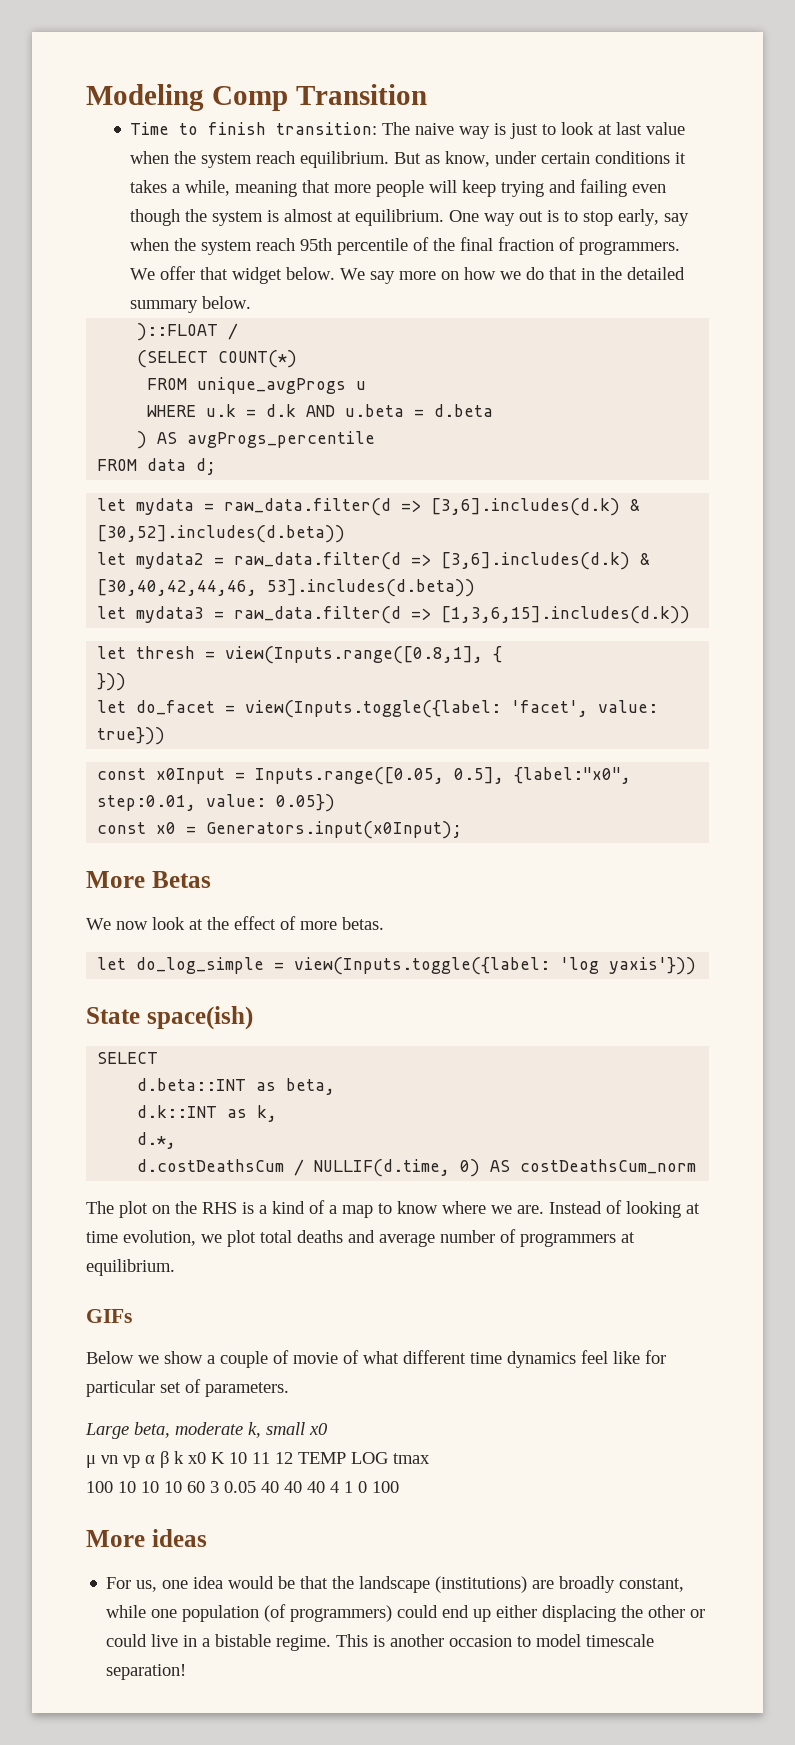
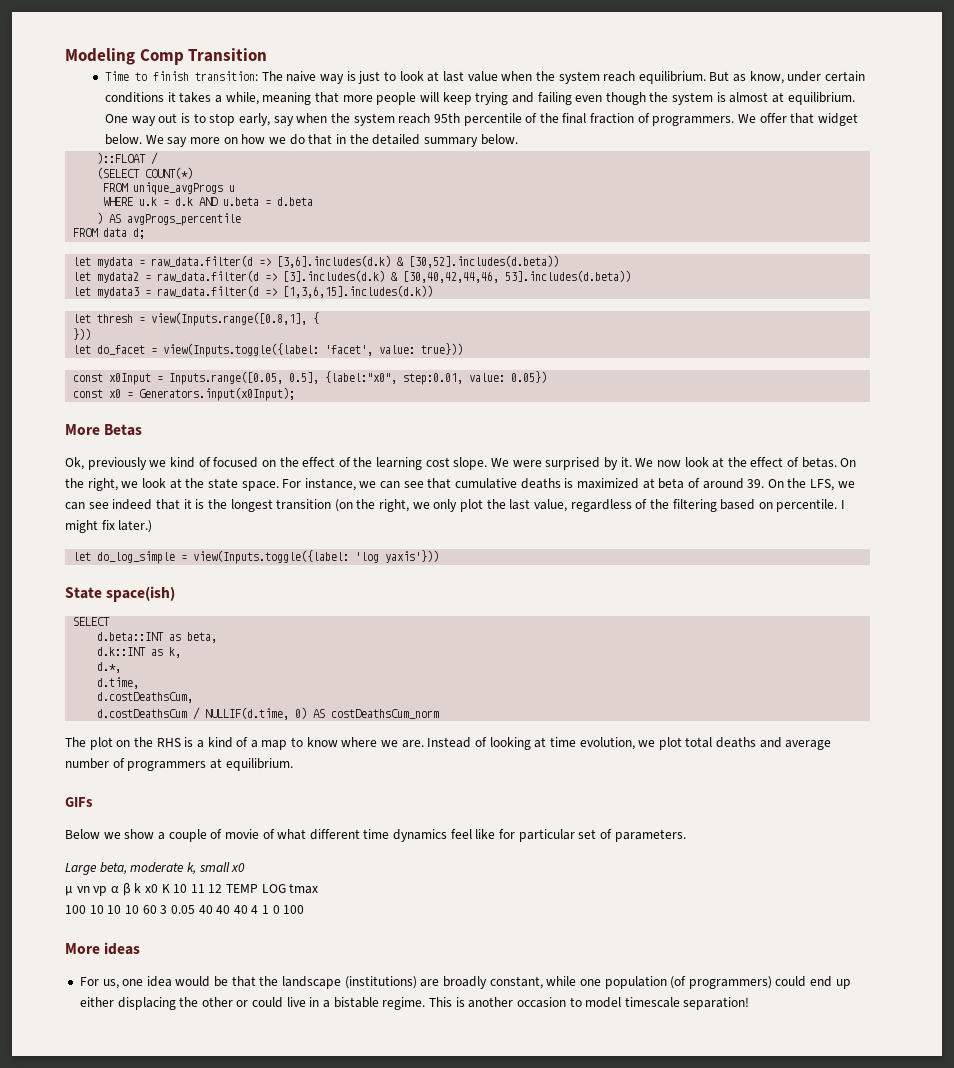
[441,552,631,570] [3,6].includes(d.k) -> [283,270,386,282] [3].includes(d.k)
(211, 879) none -> [65,457,632,470] Ok, previously we kind of focused on the effect of the learning cost slope. We were surprised by it.
[300,921,337,930] more -> (800, 462) none
(384, 923) none -> [840,458,857,467] [65,478,855,491] [65,499,846,512] [65,520,153,533] On the right, we look at the state space. For instance, we can see that cumulative deaths is maximized at beta of around 39. On the LFS, we can see indeed that it is the longest transition (on the right, we only plot the last value, regardless of the filtering based on percentile. I might fix later.)
(177, 1140) none -> [97,677,140,689] [97,692,194,703] // d.time, // d.costDeathsCum,

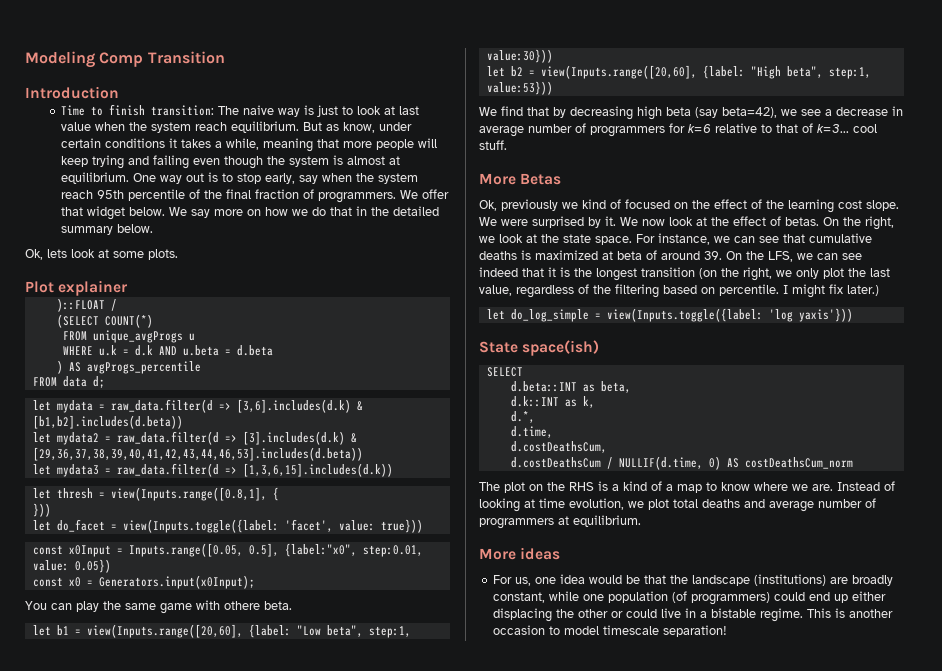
(268, 55) none -> [25,86,119,99] // Introduction
(518, 139) none -> [25,249,178,260] [25,280,128,296] // Ok, lets look at some plots. // Plot explainer
[409,255,560,268] [30,52].includes(d.beta)) -> [32,415,183,429] [b1,b2].includes(d.beta))
[403,270,632,283] [30,40,42,44,46, 53].includes(d.beta)) -> [32,447,363,461] [29,36,37,38,39,40,41,42,43,44,46,53].includes(d.beta))
(296, 394) none -> [25,600,292,614] [32,624,411,638] [486,49,553,63] [486,65,871,79] [486,81,553,95] [479,106,903,120] [479,123,877,137] [479,140,507,150] // You can play the same game with othere beta. // let b1 = view(Inputs.range([20,60], {label: "Low beta", step:1, value:30})) // let b2 = view(Inputs.range([20,60], {label: "High beta", step:1, value:53})) // We find that by decreasing high beta (say beta=42), we see a decrease in average number of programmers for k=6 relative to that of k=3... cool stuff.
[65,797,93,807] [65,829,686,842] [65,862,246,875] [65,883,319,896] [65,905,305,914] // GIFs // Below we show a couple of movie of what different time dynamics feel like for particular set of parameters. // Large beta, moderate k, small x0 // μ νn νp α β k x0 K 10 11 12 TEMP LOG tmax // 100 10 10 10 60 3 0.05 40 40 40 4 1 0 100 -> (641, 521) none

